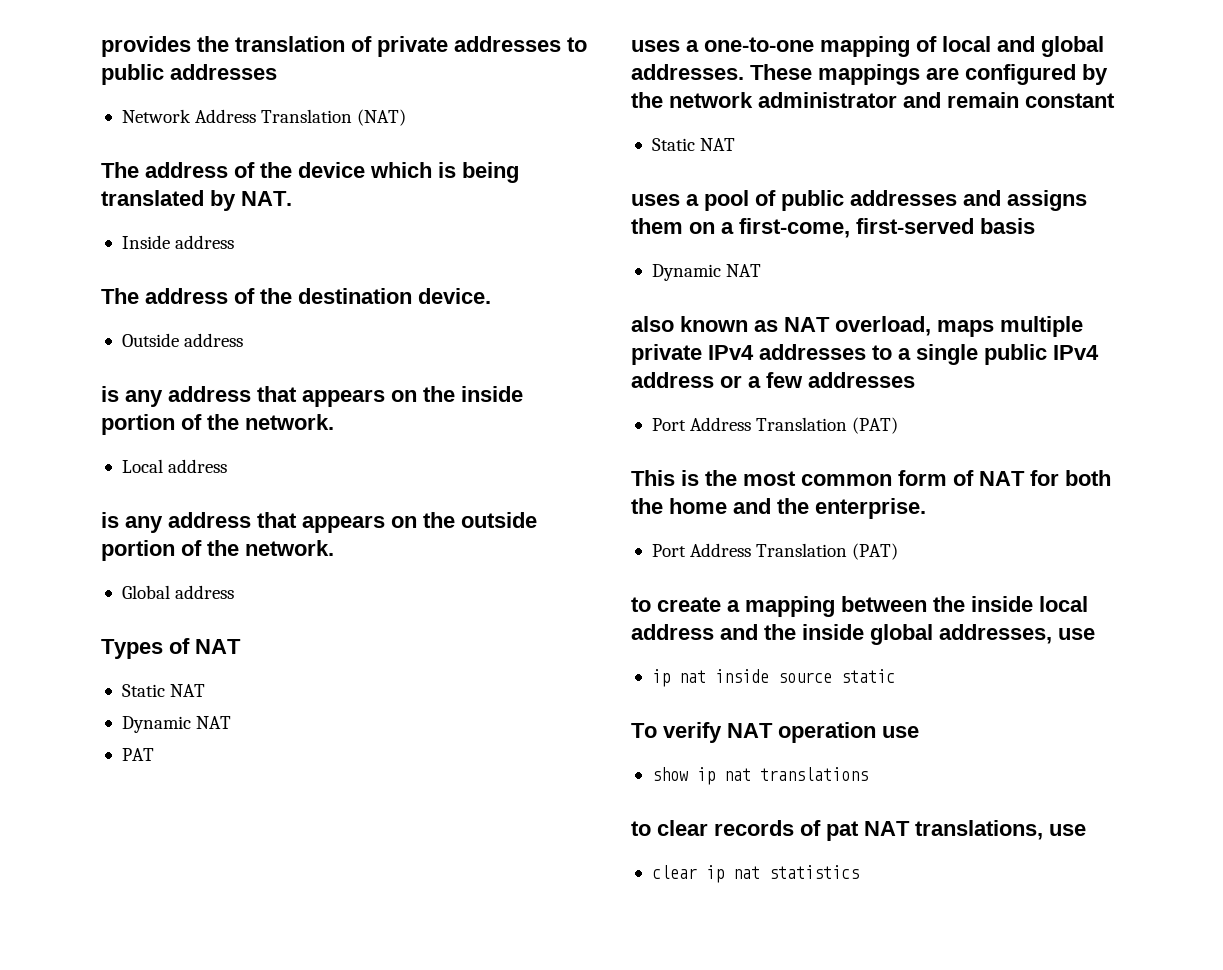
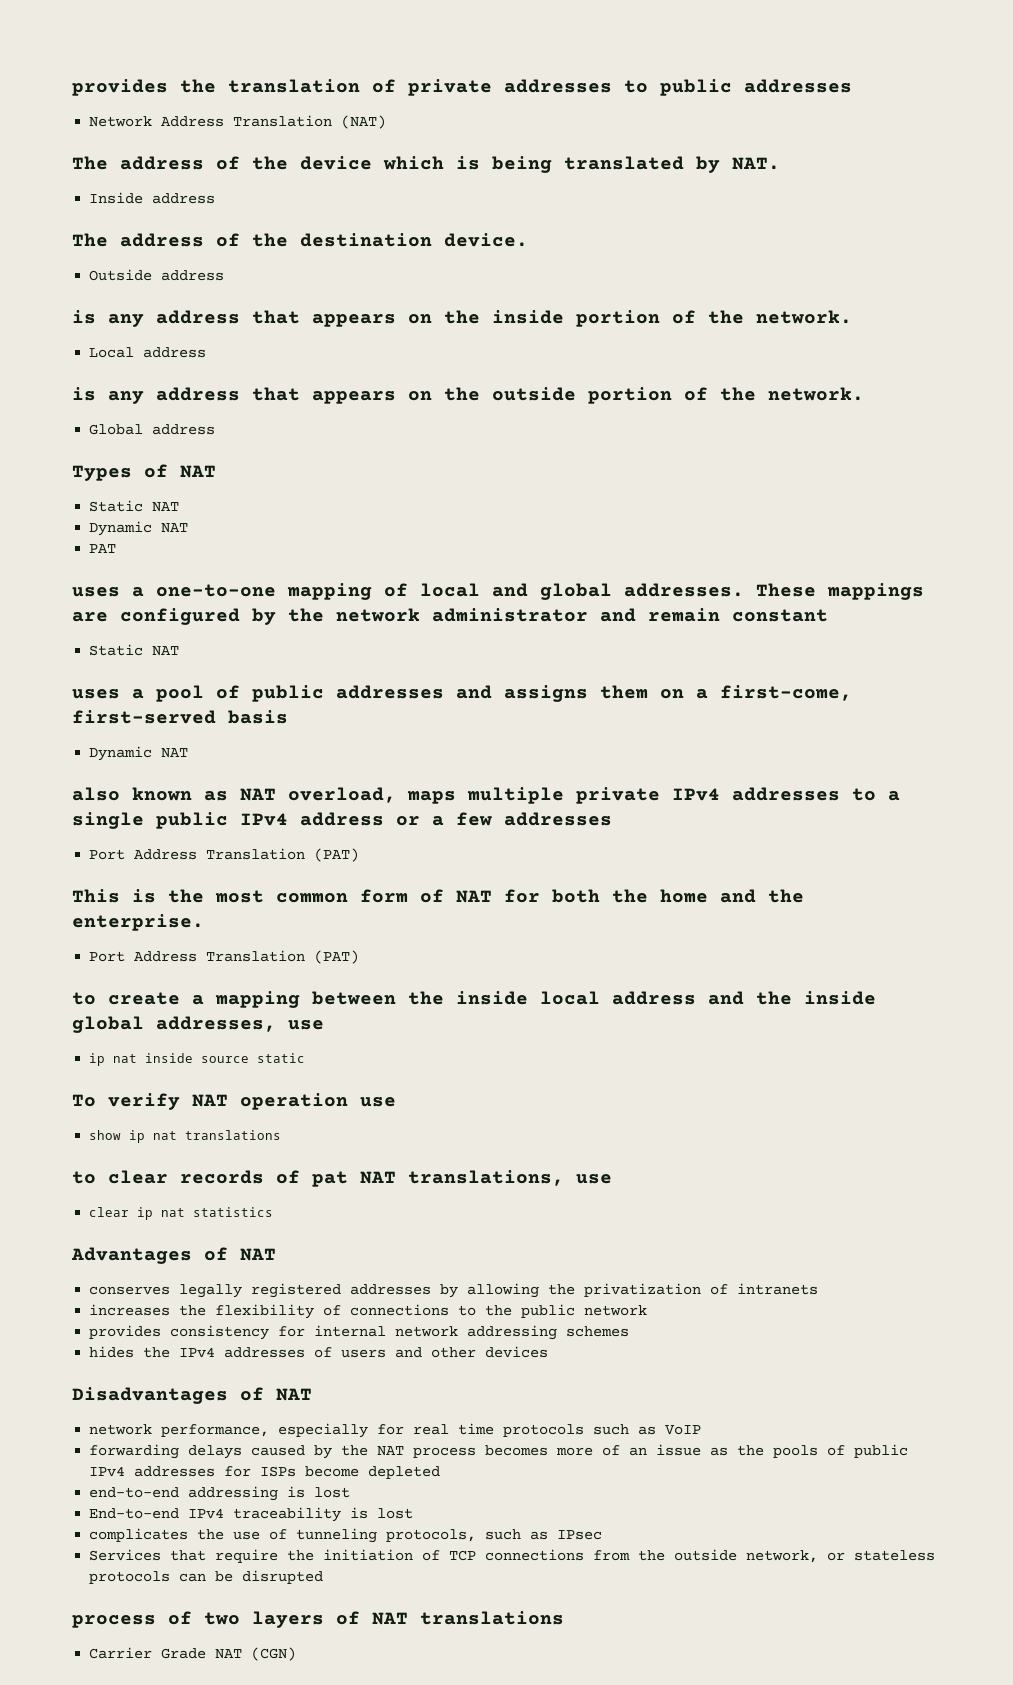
(859, 872) none -> [71,1247,276,1264] [89,1283,819,1298] [89,1304,648,1319] [89,1325,630,1340] [89,1346,549,1358] [72,1387,312,1404] [89,1423,702,1438] [89,1444,909,1459] [89,1466,441,1479] [89,1486,351,1501] [89,1507,414,1522] [89,1528,603,1543] [89,1549,936,1563] [89,1570,324,1584] [72,1611,564,1628] [89,1647,297,1661] // Advantages of NAT // conserves legally registered addresses by allowing the privatization of intranets // increases the flexibility of connections to the public network // provides consistency for internal network addressing schemes // hides the IPv4 addresses of users and other devices // Disadvantages of NAT // network performance, especially for real time protocols such as VoIP // forwarding delays caused by the NAT process becomes more of an issue as the pools of public IPv4 addresses for ISPs become depleted // end-to-end addressing is lost // End-to-end IPv4 traceability is lost // complicates the use of tunneling protocols, such as IPsec // Services that require the initiation of TCP connections from the outside network, or stateless protocols can be disrupted // process of two layers of NAT translations // Carrier Grade NAT (CGN)

